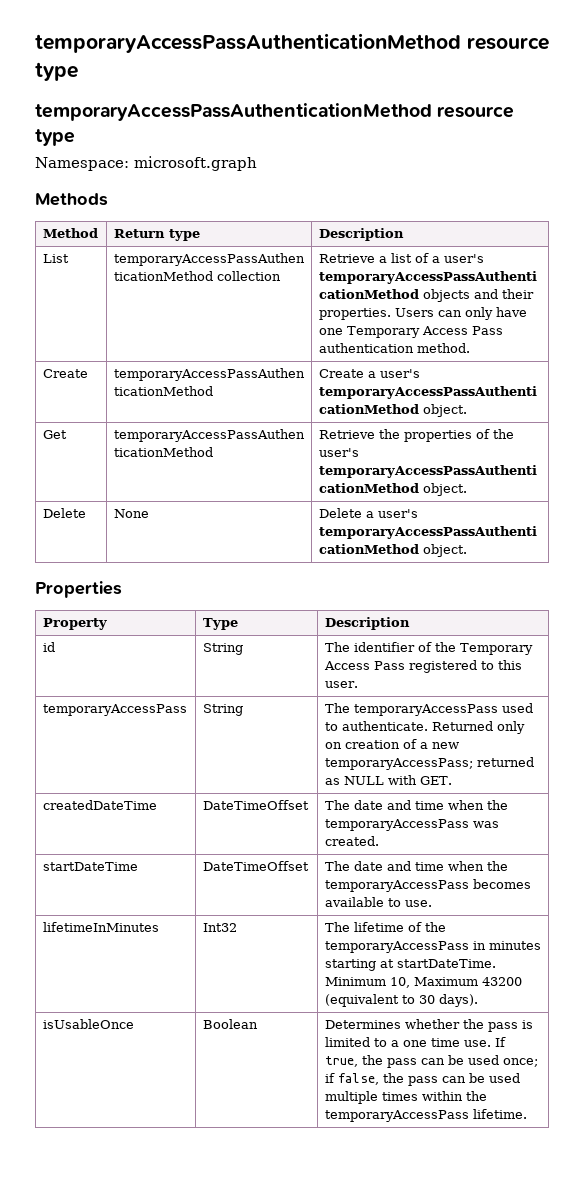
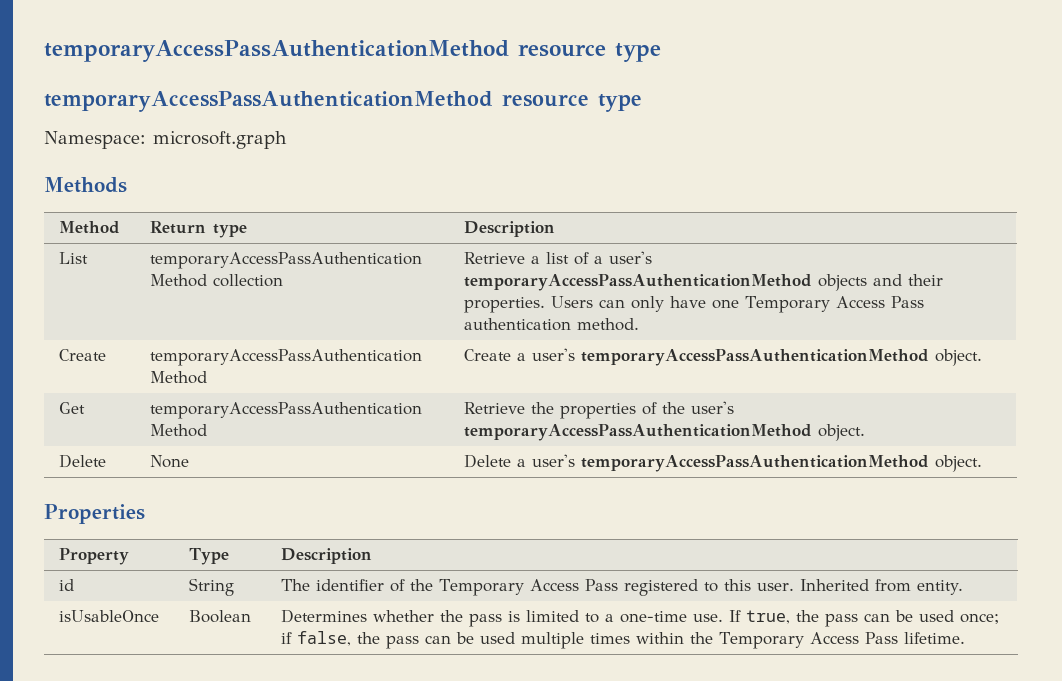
[42,704,187,716] [202,704,243,716] [324,703,533,716] [324,721,525,734] [324,739,459,749] [324,757,534,770] [324,775,452,785] [42,800,157,810] [202,800,309,810] [324,800,508,810] [324,819,499,831] [324,836,379,846] [42,862,138,871] [202,861,309,871] [324,861,508,871] [324,879,531,892] [324,897,432,907] [42,922,159,932] [202,923,237,932] [324,922,446,932] [324,941,541,953] [324,959,496,971] [324,977,522,988] [324,994,478,1007] // temporaryAccessPass | String | The temporaryAccessPass used to authenticate. Returned only on creation of a new temporaryAccessPass; returned as NULL with GET. // createdDateTime | DateTimeOffset | The date and time when the temporaryAccessPass was created. // startDateTime | DateTimeOffset | The date and time when the temporaryAccessPass becomes available to use. // lifetimeInMinutes | Int32 | The lifetime of the temporaryAccessPass in minutes starting at startDateTime. Minimum 10, Maximum 43200 (equivalent to 30 days). -> [799,579,964,595] Inherited from entity.
[402,1038,460,1047] one time -> [619,611,687,623] one-time
[324,1110,469,1122] temporaryAccessPass -> [718,632,898,649] Temporary Access Pass

